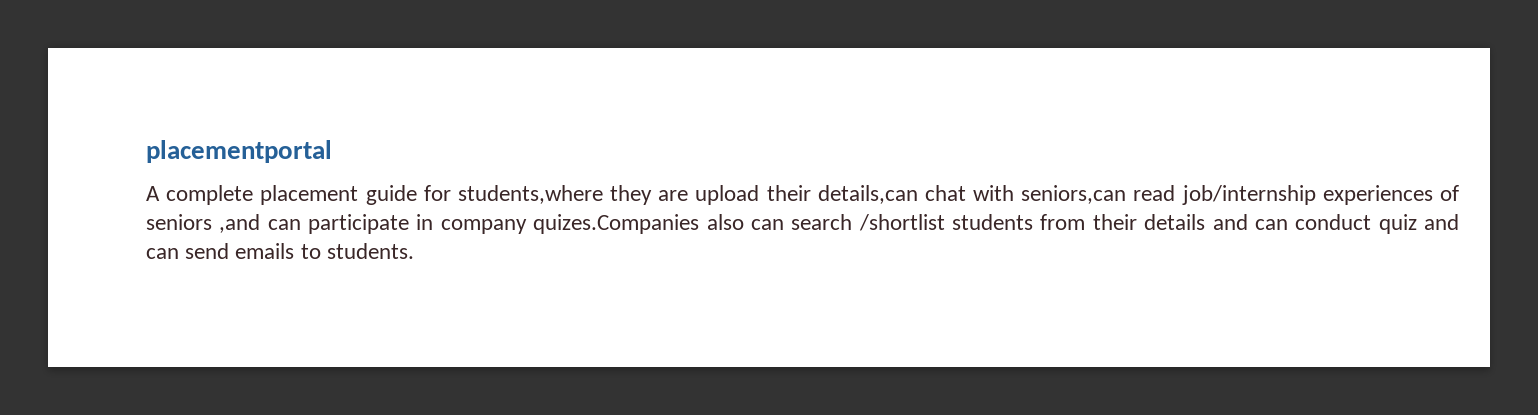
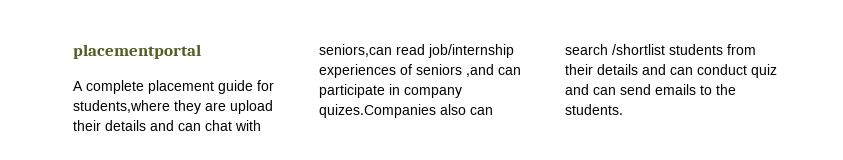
[817,185,918,204] details,can -> [105,120,201,131] details and can
(321, 251) none -> [716,84,736,95] the

